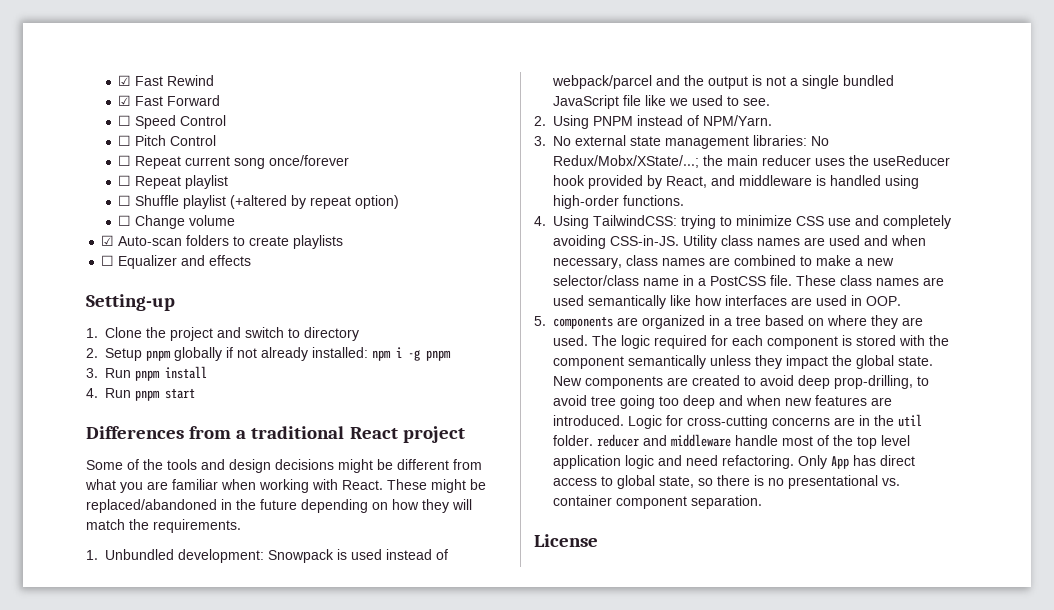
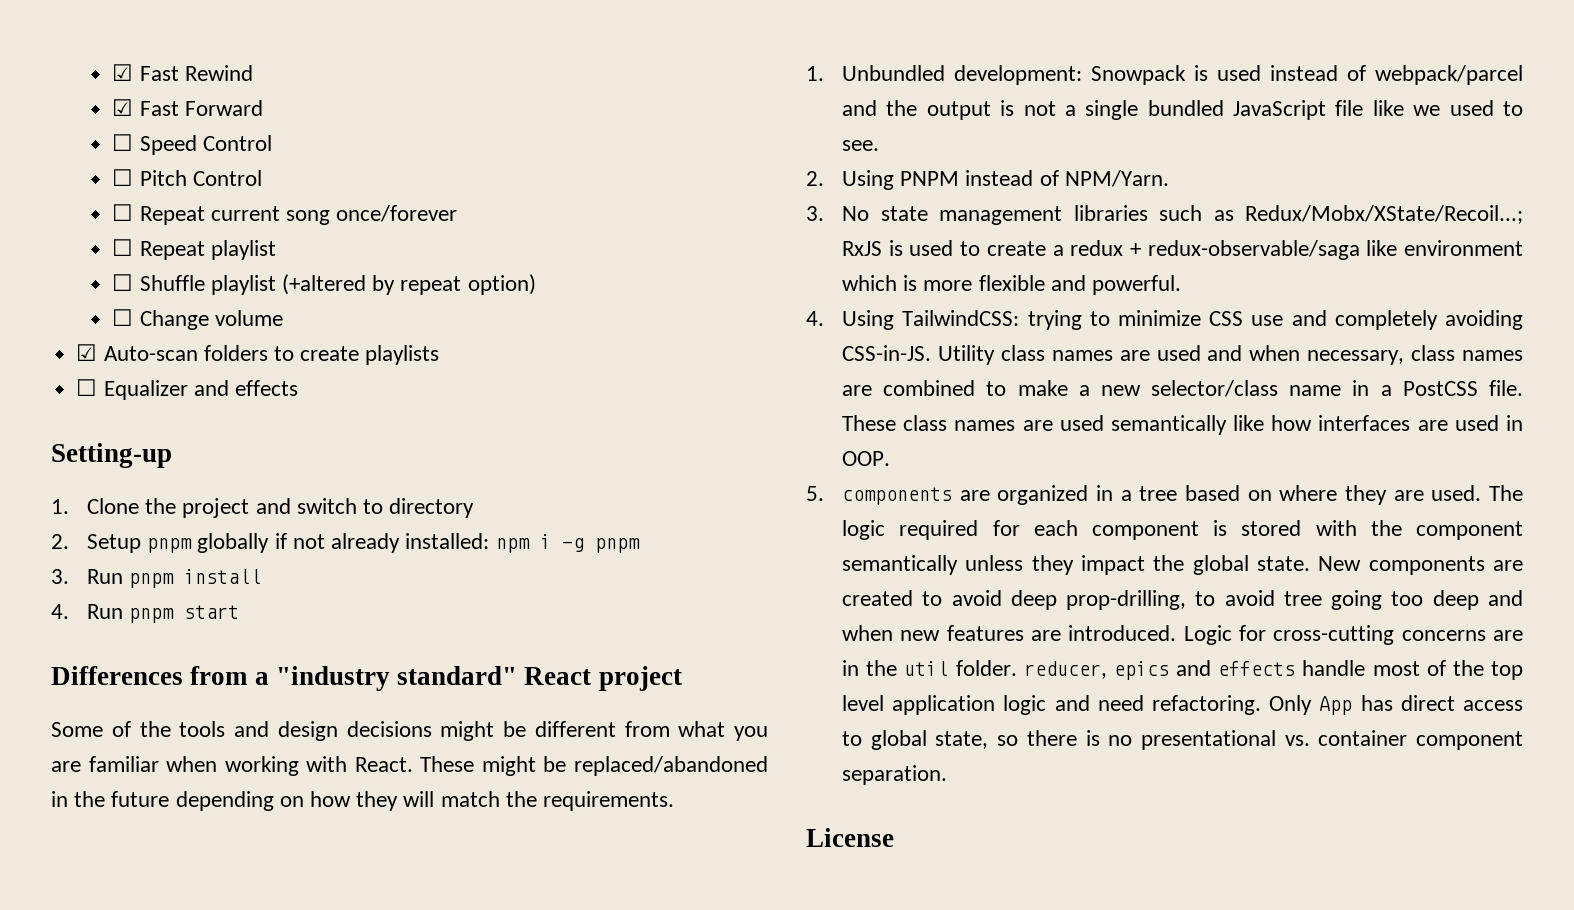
[251,426,345,439] traditional -> [275,666,518,691] "industry standard"
[575,135,626,146] external -> (870, 213) none
[753,135,829,146] [553,155,950,168] [553,175,919,189] [553,195,684,209] libraries: No Redux/Mobx/XState/...; the main reducer uses the useReducer hook provided by React, and middleware is handled using high-order functions. -> [1073,205,1523,224] [842,240,1523,260] [842,275,1182,295] libraries such as Redux/Mobx/XState/Recoil...; RxJS is used to create a redux + redux-observable/saga like environment which is more flexible and powerful.
[597,434,731,447] reducer and middleware -> [1023,660,1296,680] reducer, epics and effects

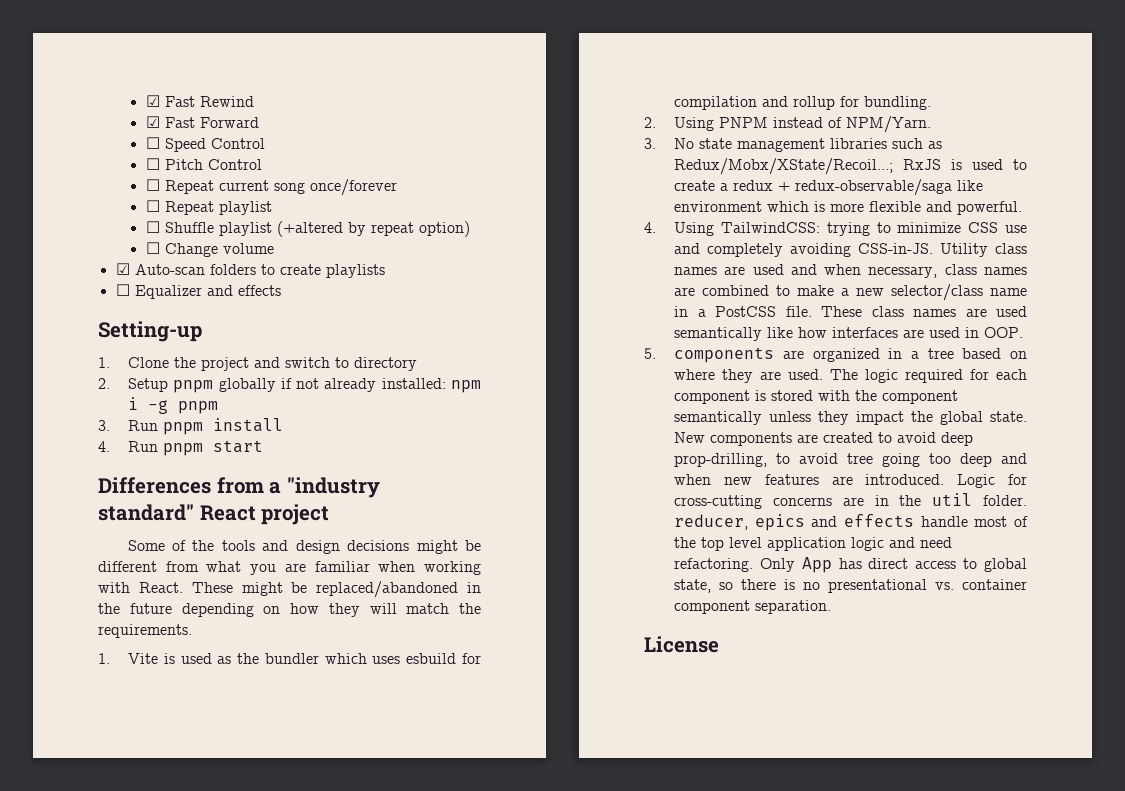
[842,65,1523,85] [842,100,1523,120] [842,140,880,151] Unbundled development: Snowpack is used instead of webpack/parcel and the output is not a single bundled JavaScript file like we used to see. -> [128,653,482,664] [674,96,932,110] Vite is used as the bundler which uses esbuild for compilation and rollup for bundling.

